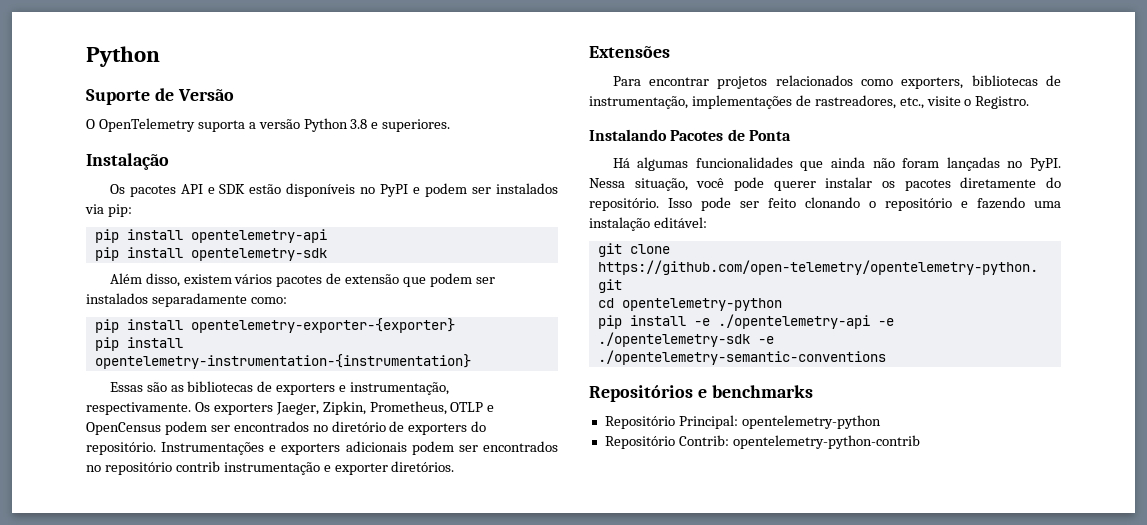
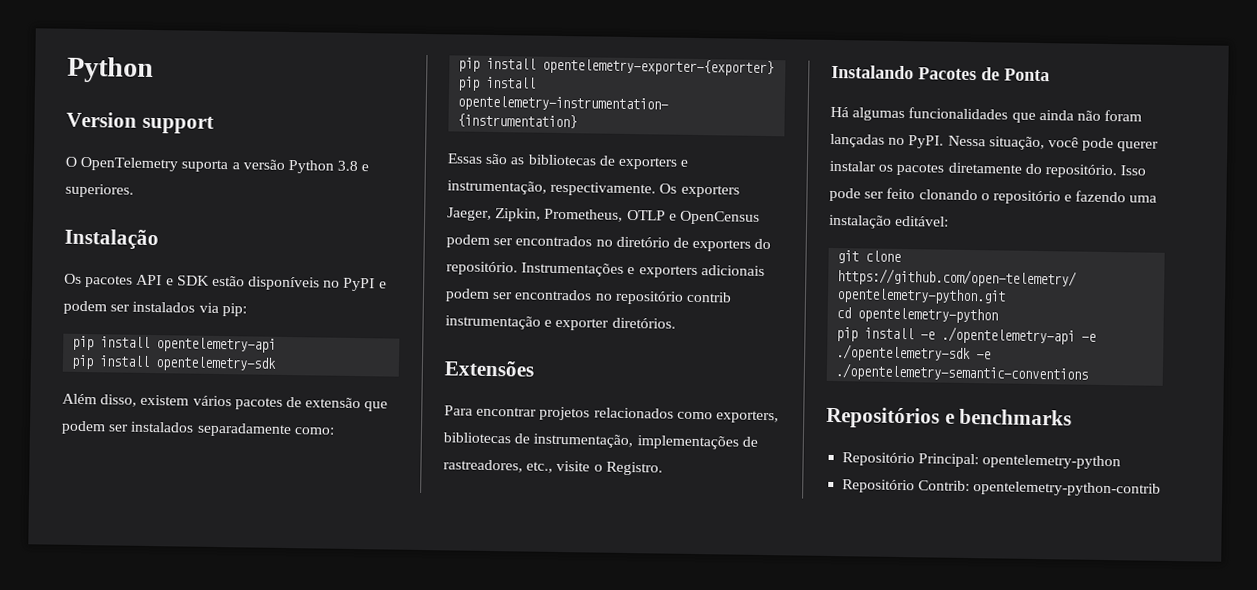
[86,88,234,105] Suporte de Versão -> [66,111,214,134] Version support

